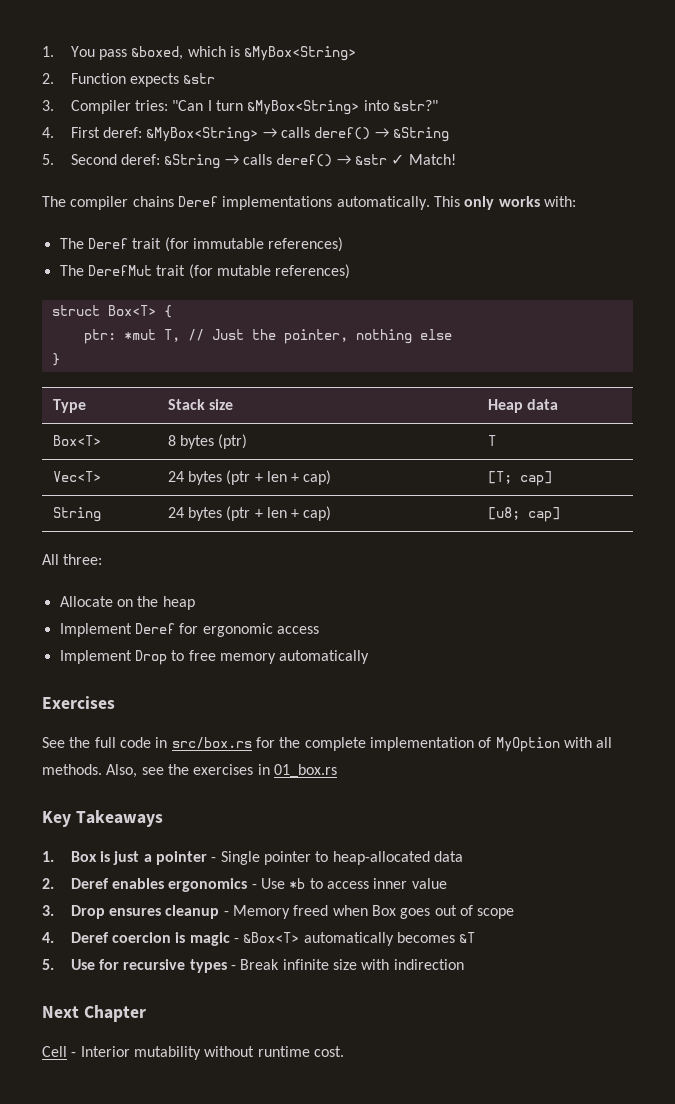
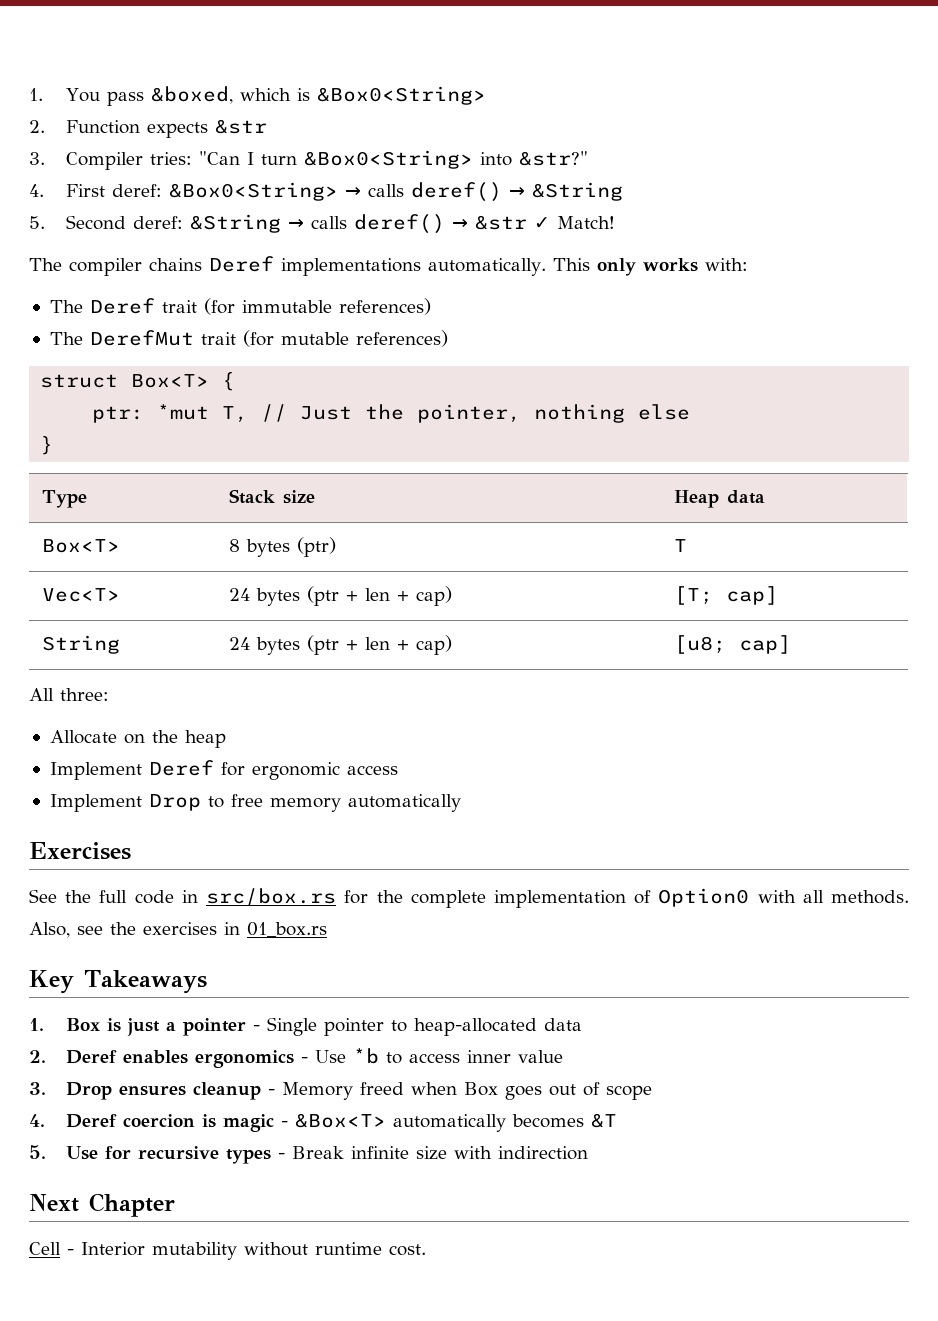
[244,46,357,61] &MyBox<String> -> [316,86,486,105] &Box0<String>
[247,100,360,115] &MyBox<String> -> [303,150,473,169] &Box0<String>
[146,127,259,142] &MyBox<String> -> [168,182,338,201] &Box0<String>
[495,737,560,752] MyOption -> [658,888,750,907] Option0

